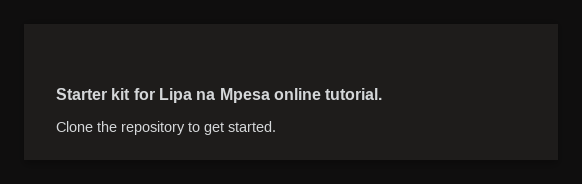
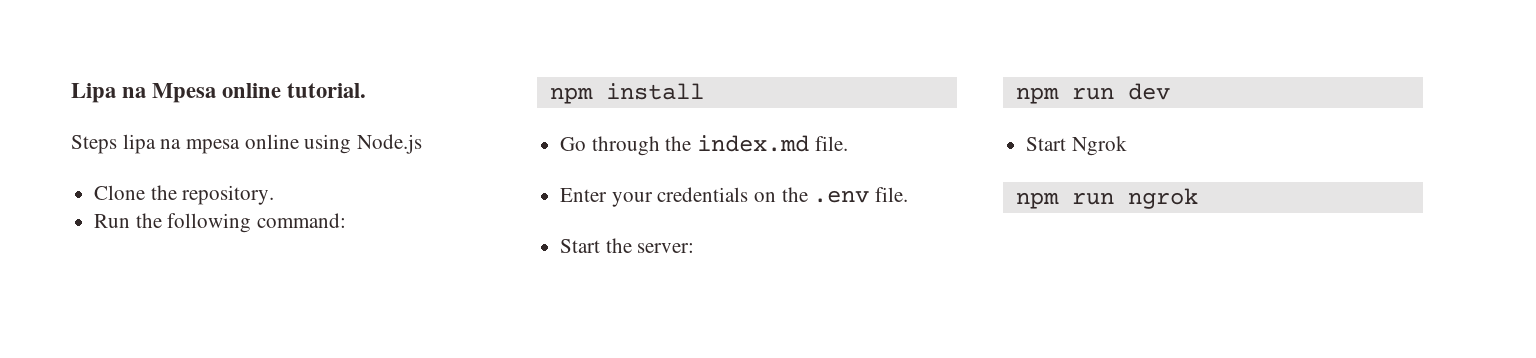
[56,88,155,100] Starter kit for -> (71, 93) none
[56,121,276,135] Clone the repository to get started. -> [71,134,423,154] [94,185,275,205] [94,213,347,233] [549,83,704,104] [560,135,848,156] [560,187,909,207] [560,238,695,253] [1015,83,1170,104] [1026,136,1127,156] [1015,188,1198,209] Steps lipa na mpesa online using Node.js // Clone the repository. // Run the following command: // npm install // Go through the index.md file. // Enter your credentials on the .env file. // Start the server: // npm run dev // Start Ngrok // npm run ngrok

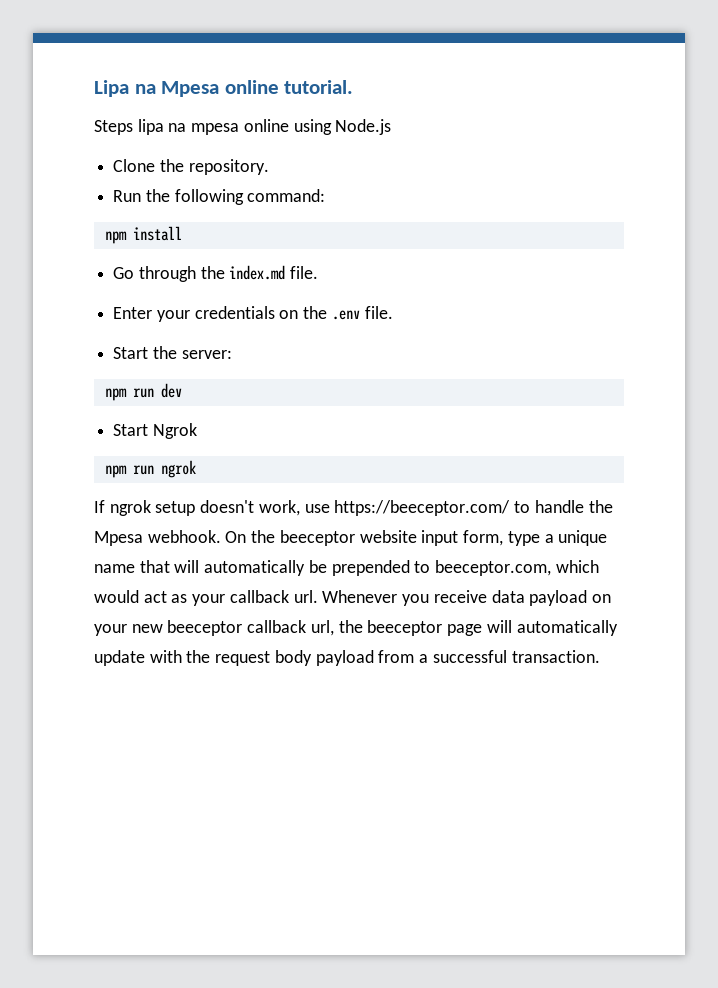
(1198, 198) none -> [94,500,613,516] [94,530,608,546] [94,560,599,576] [94,590,611,606] [94,620,618,636] [94,650,600,666] // If ngrok setup doesn't work, use https://beeceptor.com/ to handle the Mpesa webhook. On the beeceptor website input form, type a unique name that will automatically be prepended to beeceptor.com, which would act as your callback url. Whenever you receive data payload on your new beeceptor callback url, the beeceptor page will automatically update with the request body payload from a successful transaction.

